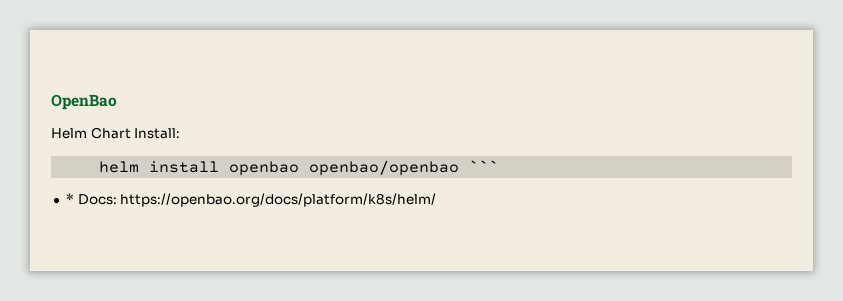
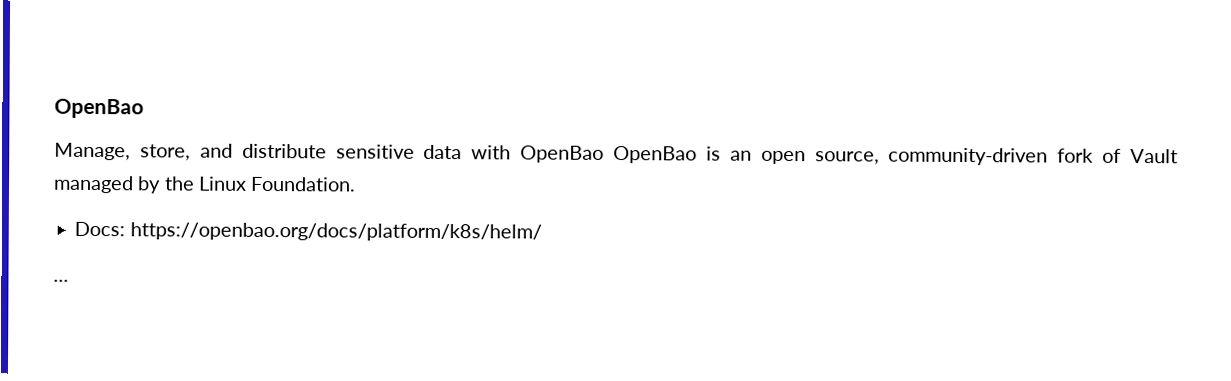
[51,127,181,139] [99,160,500,176] [65,193,74,204] Helm Chart Install: // helm install openbao openbao/openbao ``` // * -> [54,142,1178,166] [53,175,357,194] Manage, store, and distribute sensitive data with OpenBao OpenBao is an open source, community-driven fork of Vault managed by the Linux Foundation. //
(437, 200) none -> [53,279,69,282] // ...

